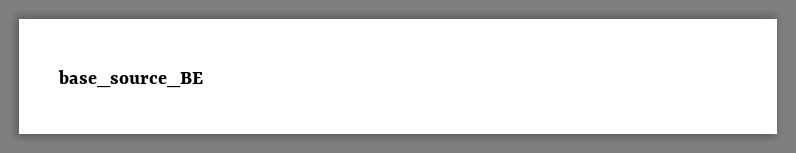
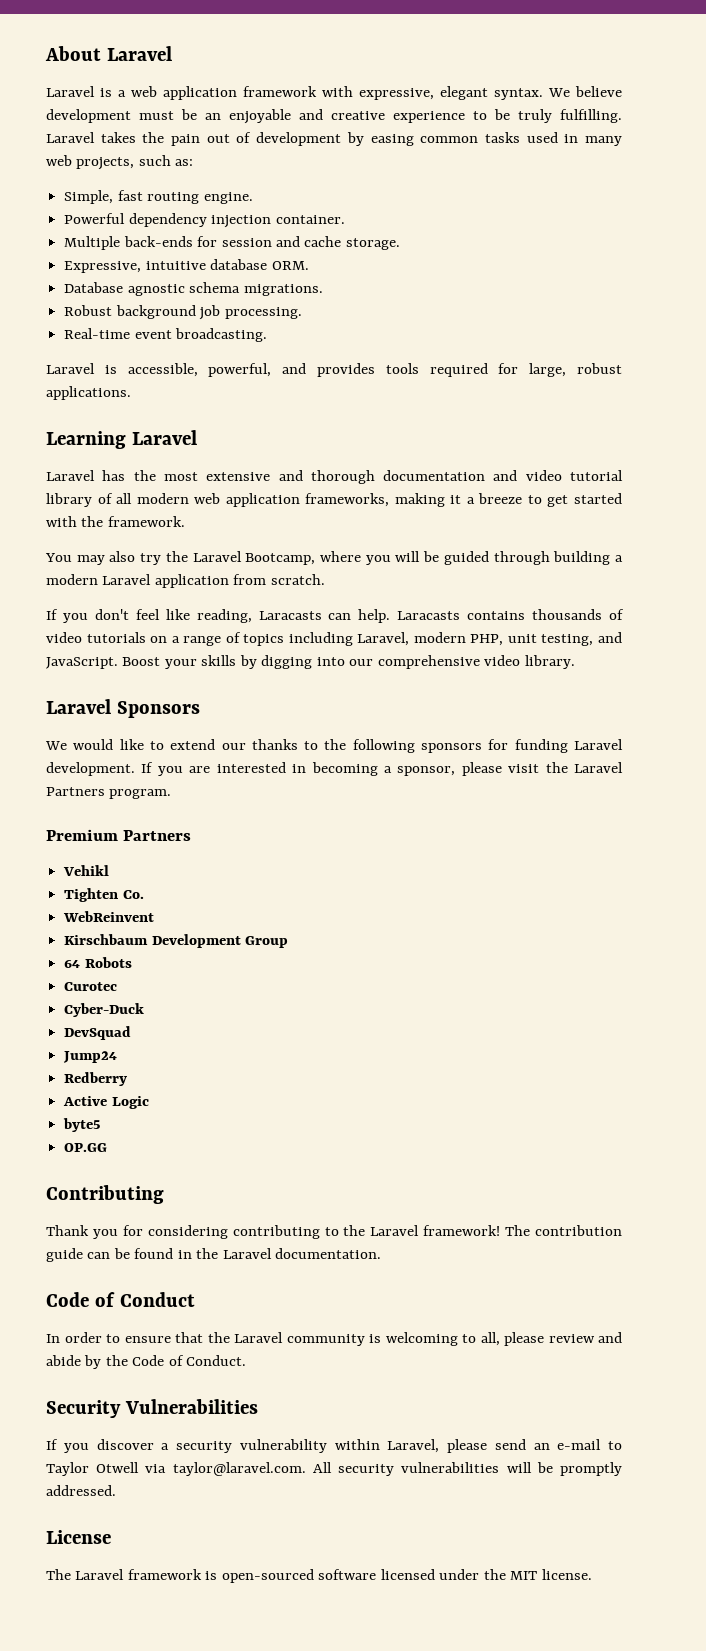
[58,70,203,88] base_source_BE -> [45,46,172,61] [46,86,622,100] [46,109,622,124] [46,132,622,146] [46,155,194,170] [64,190,253,204] [64,213,345,228] [64,236,400,250] [64,259,309,273] [64,282,323,296] [64,305,302,320] [64,328,268,342] [46,363,622,377] [46,386,131,400] [46,430,197,449] [46,470,623,484] [46,493,623,507] [46,516,185,527] [45,551,623,565] [46,574,325,588] [46,609,625,623] [46,632,623,646] [46,655,575,669] [46,699,200,718] [45,739,624,753] [46,762,623,776] [46,787,172,799] [46,829,192,841] [63,865,110,876] [64,888,144,902] [63,911,155,922] [64,934,289,948] [64,957,132,968] [64,982,118,991] [64,1003,145,1017] [64,1026,132,1040] [63,1051,118,1063] [64,1072,128,1086] [63,1096,149,1109] [63,1118,101,1132] [64,1143,108,1152] [46,1185,164,1204] [46,1225,622,1239] [46,1248,382,1262] [46,1292,195,1307] [46,1332,622,1346] [46,1355,247,1369] [46,1399,258,1418] [46,1439,622,1453] [46,1462,622,1476] [46,1485,116,1496] [46,1530,111,1544] [46,1569,592,1583] About Laravel // Laravel is a web application framework with expressive, elegant syntax. We believe development must be an enjoyable and creative experience to be truly fulfilling. Laravel takes the pain out of development by easing common tasks used in many web projects, such as: // Simple, fast routing engine. // Powerful dependency injection container. // Multiple back-ends for session and cache storage. // Expressive, intuitive database ORM. // Database agnostic schema migrations. // Robust background job processing. // Real-time event broadcasting. // Laravel is accessible, powerful, and provides tools required for large, robust applications. // Learning Laravel // Laravel has the most extensive and thorough documentation and video tutorial library of all modern web application frameworks, making it a breeze to get started with the framework. // You may also try the Laravel Bootcamp, where you will be guided through building a modern Laravel application from scratch. // If you don't feel like reading, Laracasts can help. Laracasts contains thousands of video tutorials on a range of topics including Laravel, modern PHP, unit testing, and JavaScript. Boost your skills by digging into our comprehensive video library. // Laravel Sponsors // We would like to extend our thanks to the following sponsors for funding Laravel development. If you are interested in becoming a sponsor, please visit the Laravel Partners program. // Premium Partners // Vehikl // Tighten Co. // WebReinvent // Kirschbaum Development Group // 64 Robots // Curotec // Cyber-Duck // DevSquad // Jump24 // Redberry // Active Logic // byte5 // OP.GG // Contributing // Thank you for considering contributing to the Laravel framework! The contribution guide can be found in the Laravel documentation. // Code of Conduct // In order to ensure that the Laravel community is welcoming to all, please review and abide by the Code of Conduct. // Security Vulnerabilities // If you discover a security vulnerability within Laravel, please send an e-mail to Taylor Otwell via taylor@laravel.com. All security vulnerabilities will be promptly addressed. // License // The Laravel framework is open-sourced software licensed under the MIT license.

